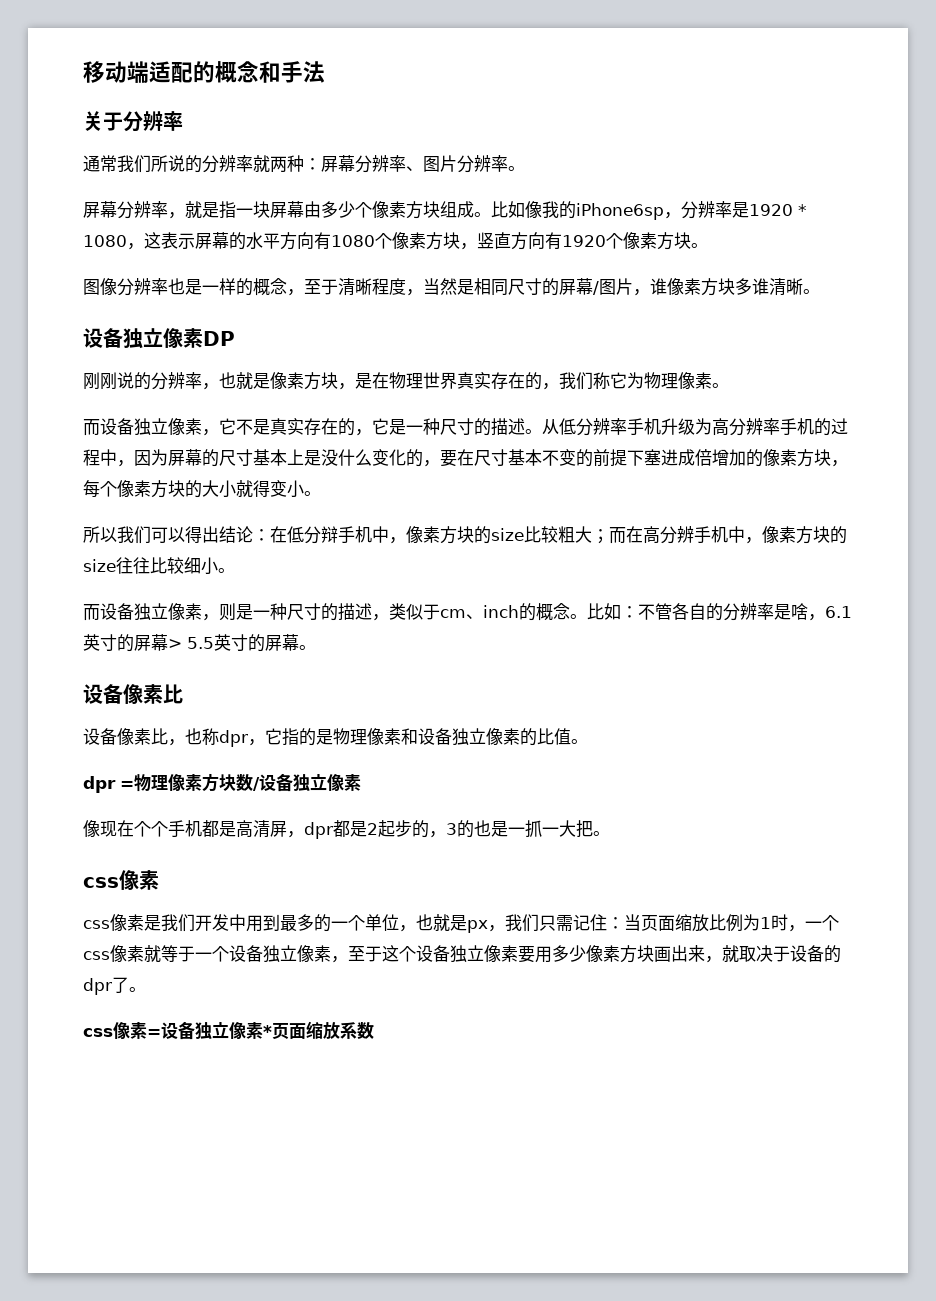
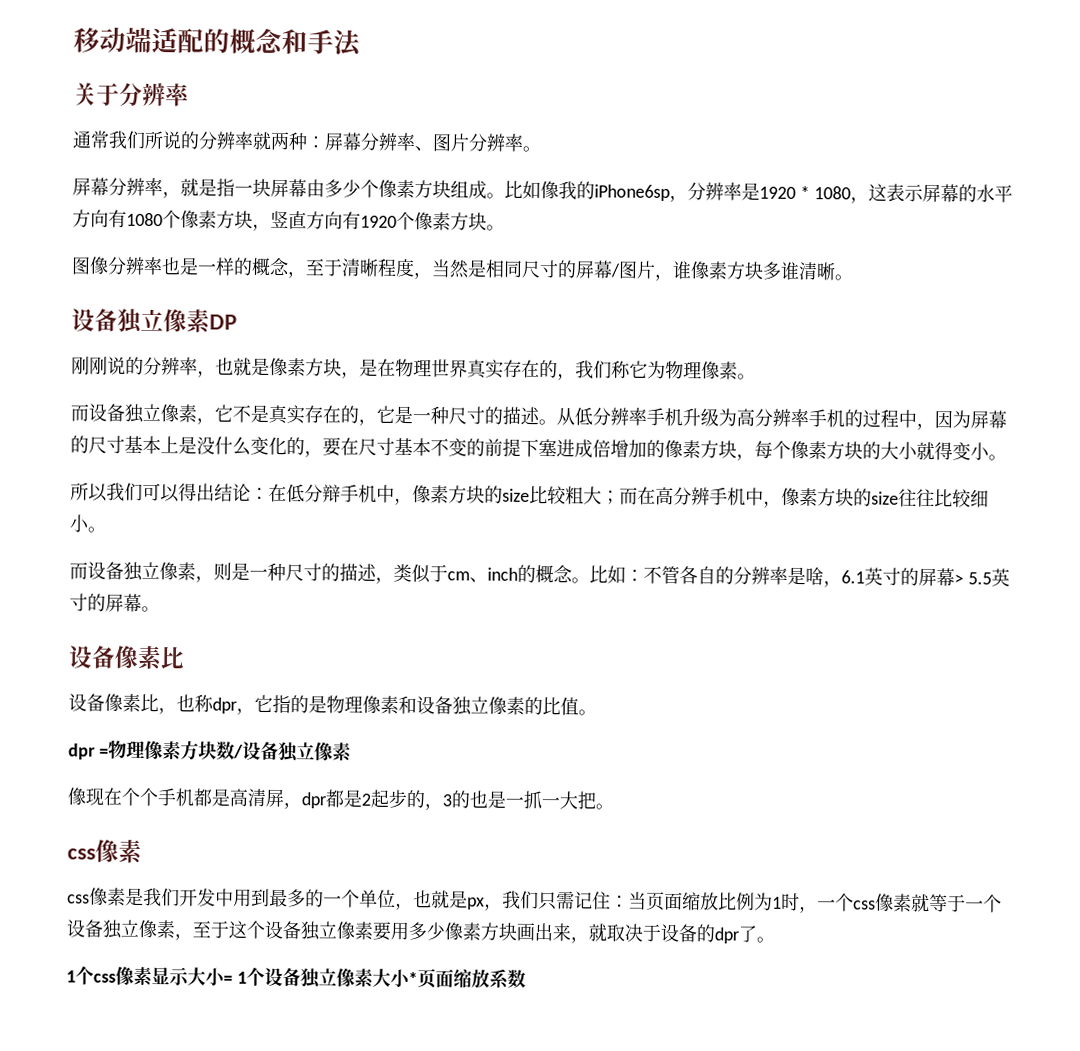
[83,1021,263,1040] css像素=设备独立像素 -> [66,966,411,989] 1个css像素显示大小= 1个设备独立像素大小

